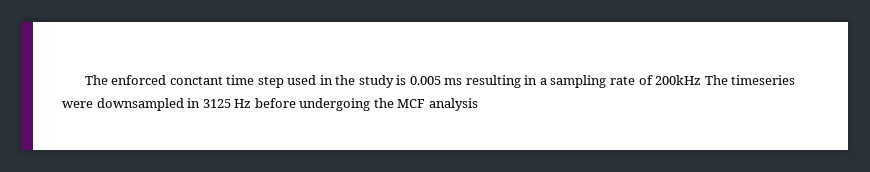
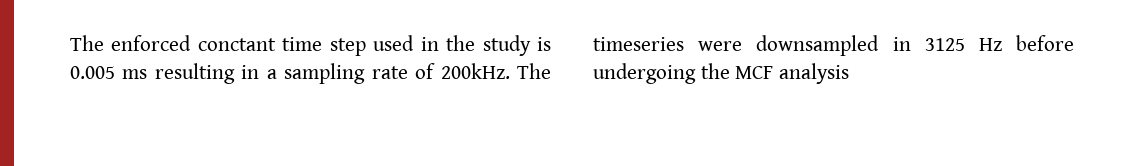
[655,75,702,85] 200kHz -> [440,63,510,79] 200kHz.

